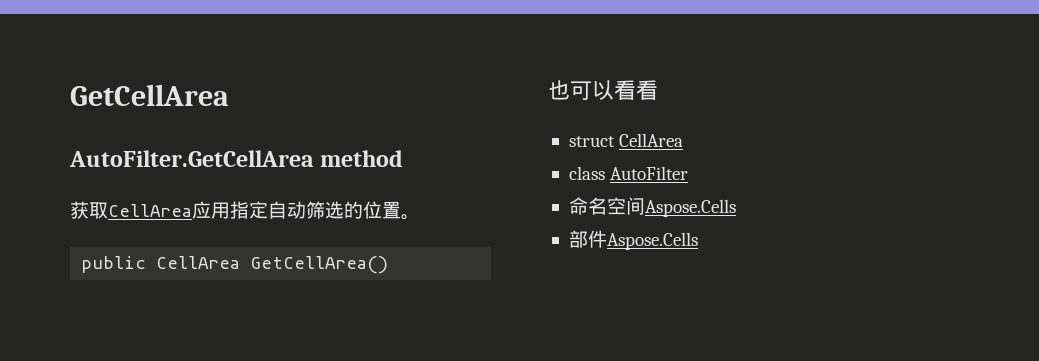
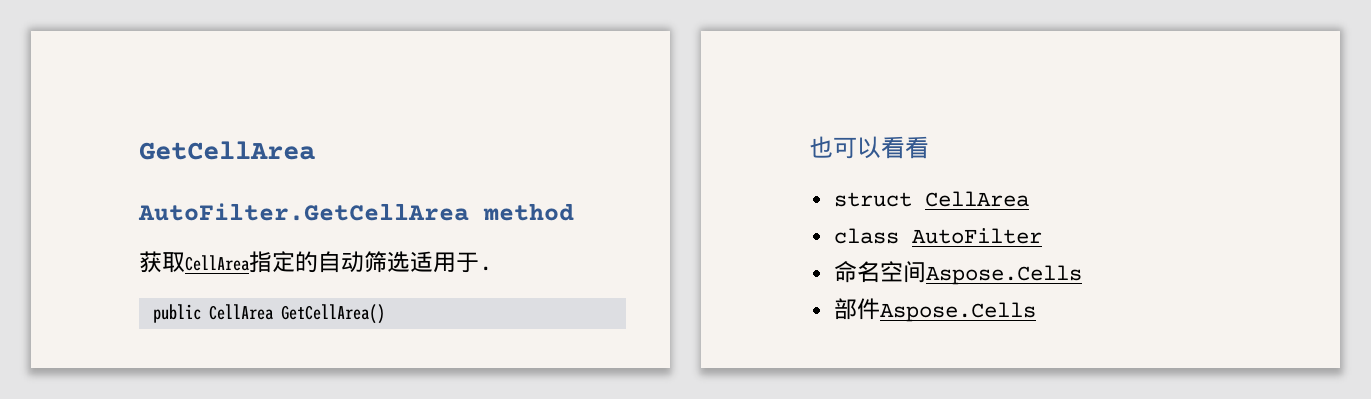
[192,201,420,220] 应用指定自动筛选的位置。 -> [249,251,492,273] 指定的自动筛选适用于.

